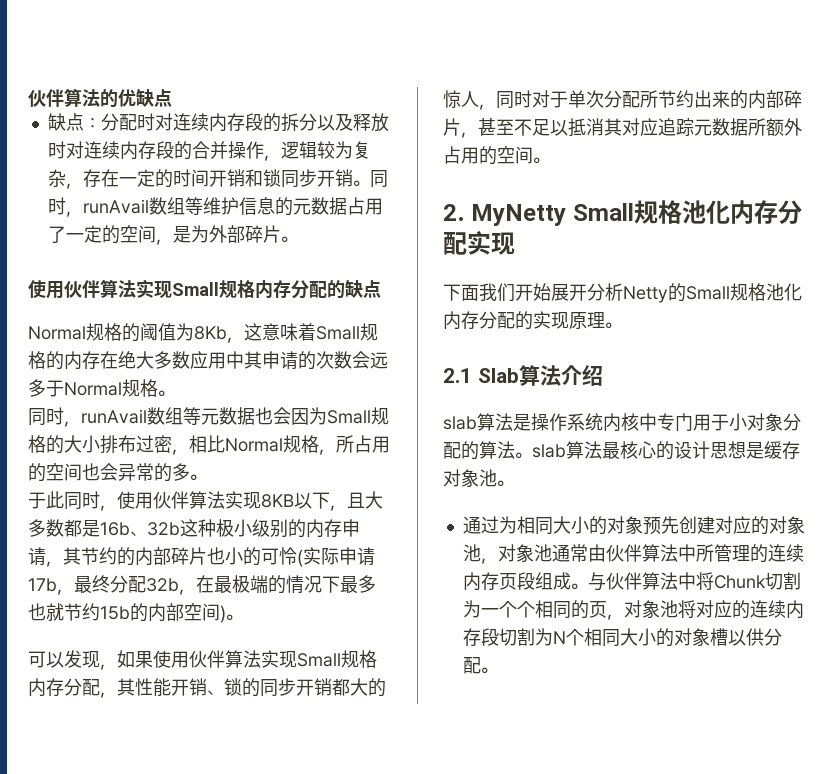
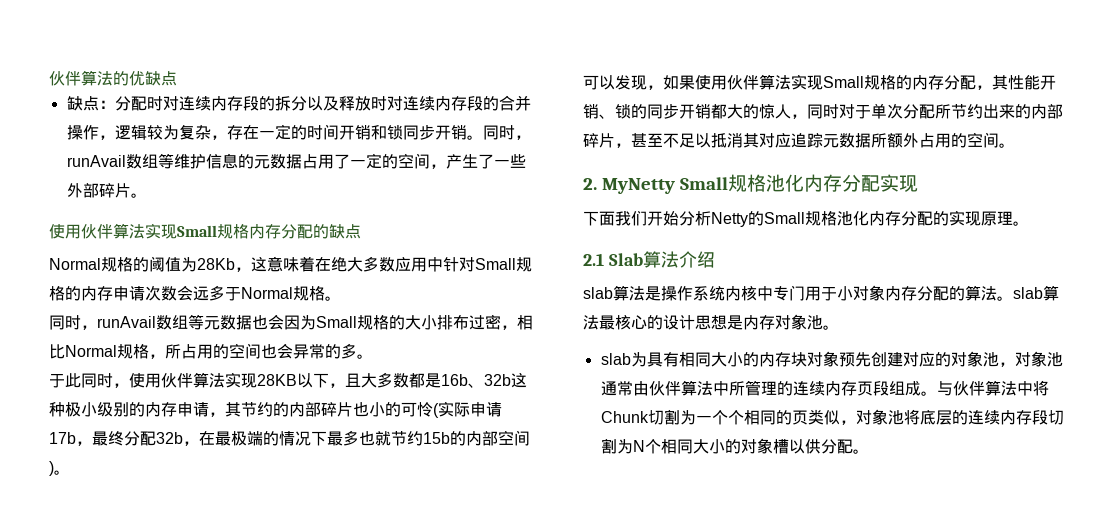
[172,225,209,243] 是为 -> [445,154,526,169] 产生了一些
[194,326,227,340] 8Kb -> [197,258,235,270] 28Kb
[316,323,378,341] [28,351,100,370] Small规格的内存 -> (315, 264) none
[244,351,316,370] 其申请的 -> [443,257,532,272] [49,286,145,301] 针对Small规格的内存申请
[261,494,294,508] 8KB -> [257,374,297,386] 28KB
(377, 659) none -> [896,75,912,90] 的
[551,284,587,301] 展开 -> (679, 218) none
(783, 422) none -> [885,286,917,301] 内存
[764,441,782,459] 缓 -> [743,315,759,330] 内
[462,516,607,535] 通过为相同大小的 -> [600,352,807,367] slab为具有相同大小的内存块
(607, 609) none -> [807,409,840,425] 类似
[695,600,732,618] 对应 -> [919,410,952,425] 底层

